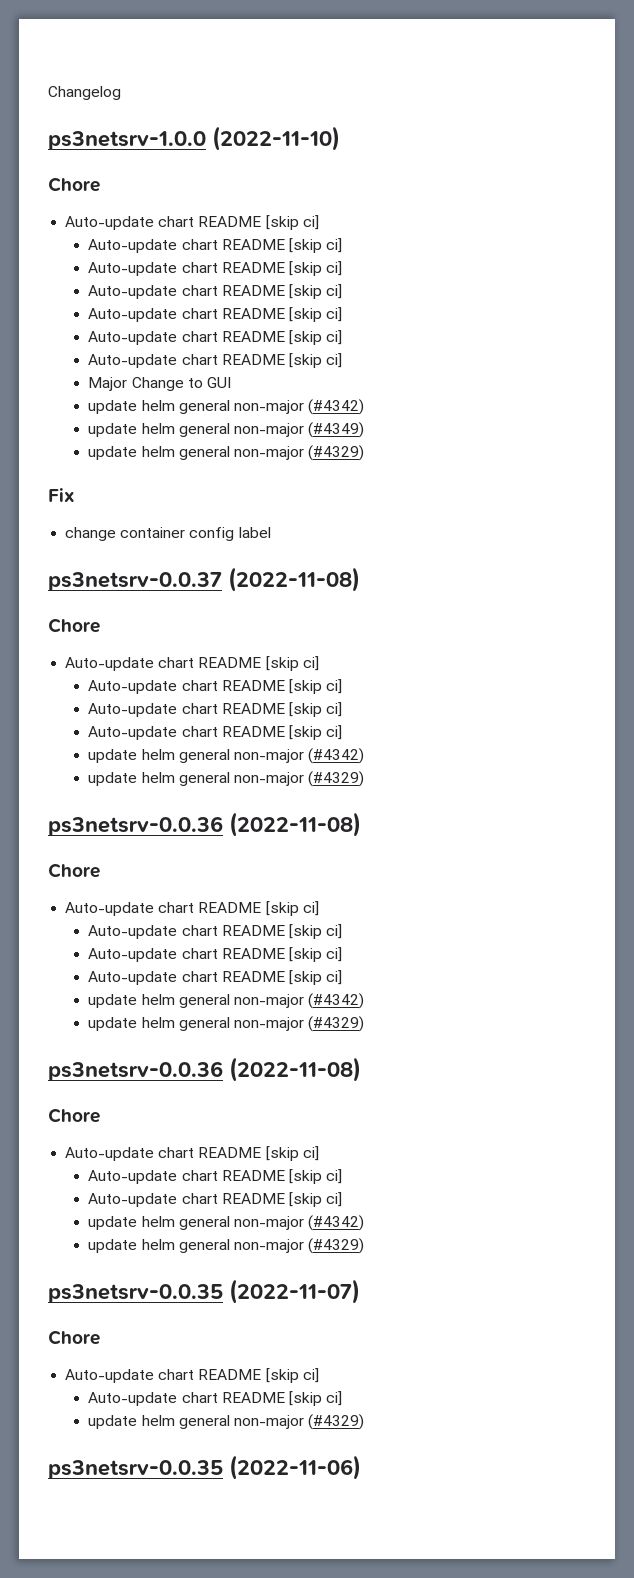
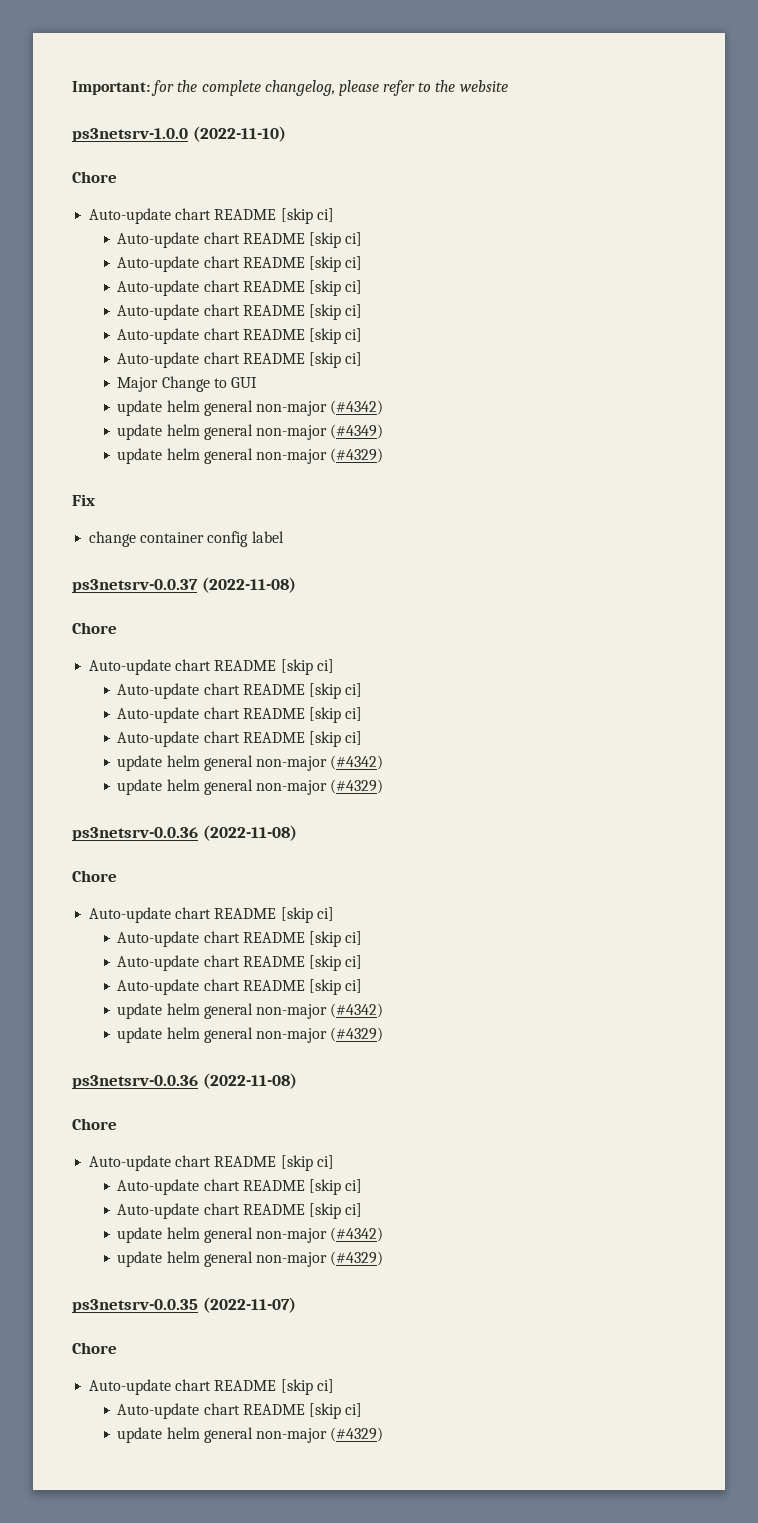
[48,86,121,100] Changelog -> [72,80,508,96] Important: for the complete changelog, please refer to the website
[48,1455,361,1480] // ps3netsrv-0.0.35 (2022-11-06) -> (384, 1434) none

